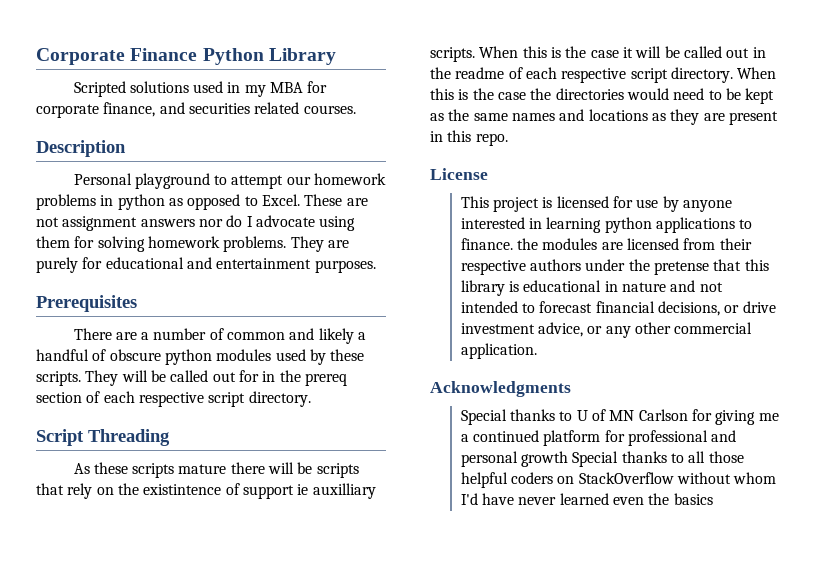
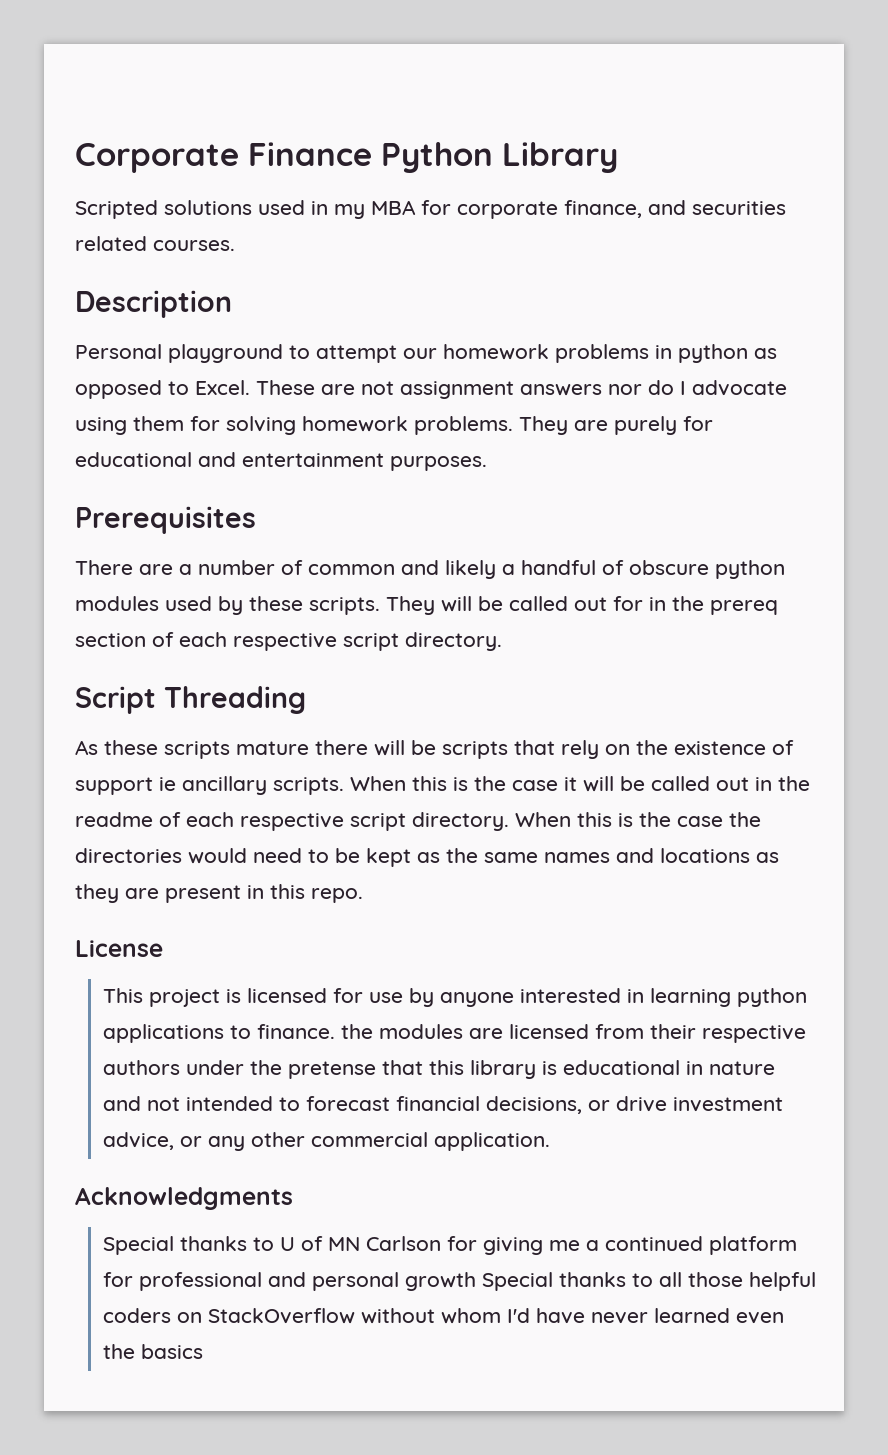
[143,484,222,495] existintence -> [674,741,766,755] existence
[312,483,376,499] auxilliary -> [182,776,267,795] ancillary

